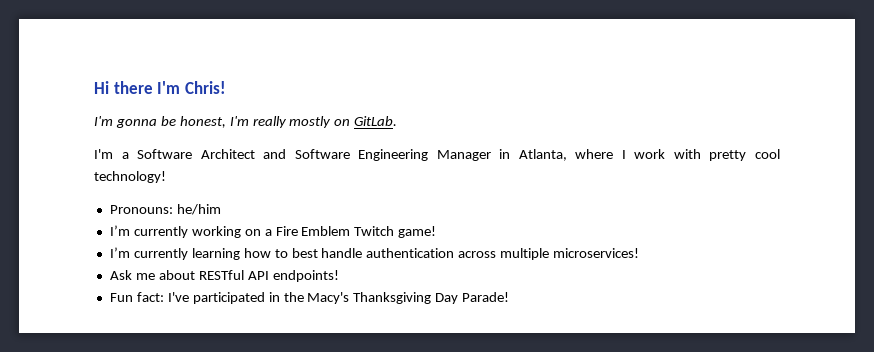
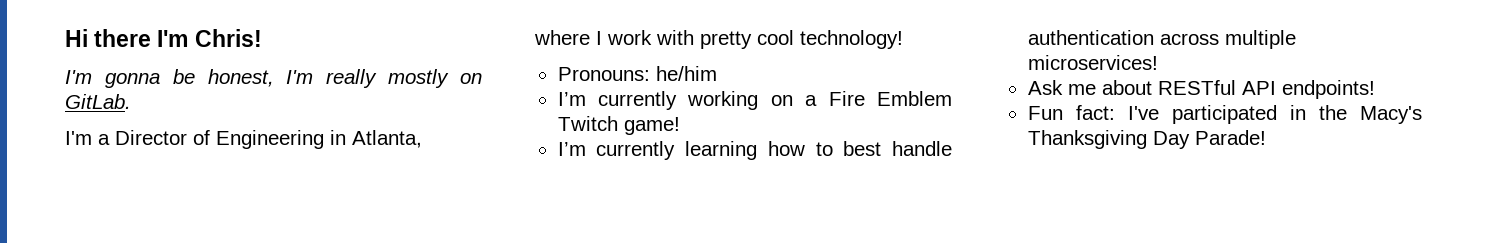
[137,149,491,161] Software Architect and Software Engineering Manager -> [115,130,324,149] Director of Engineering

